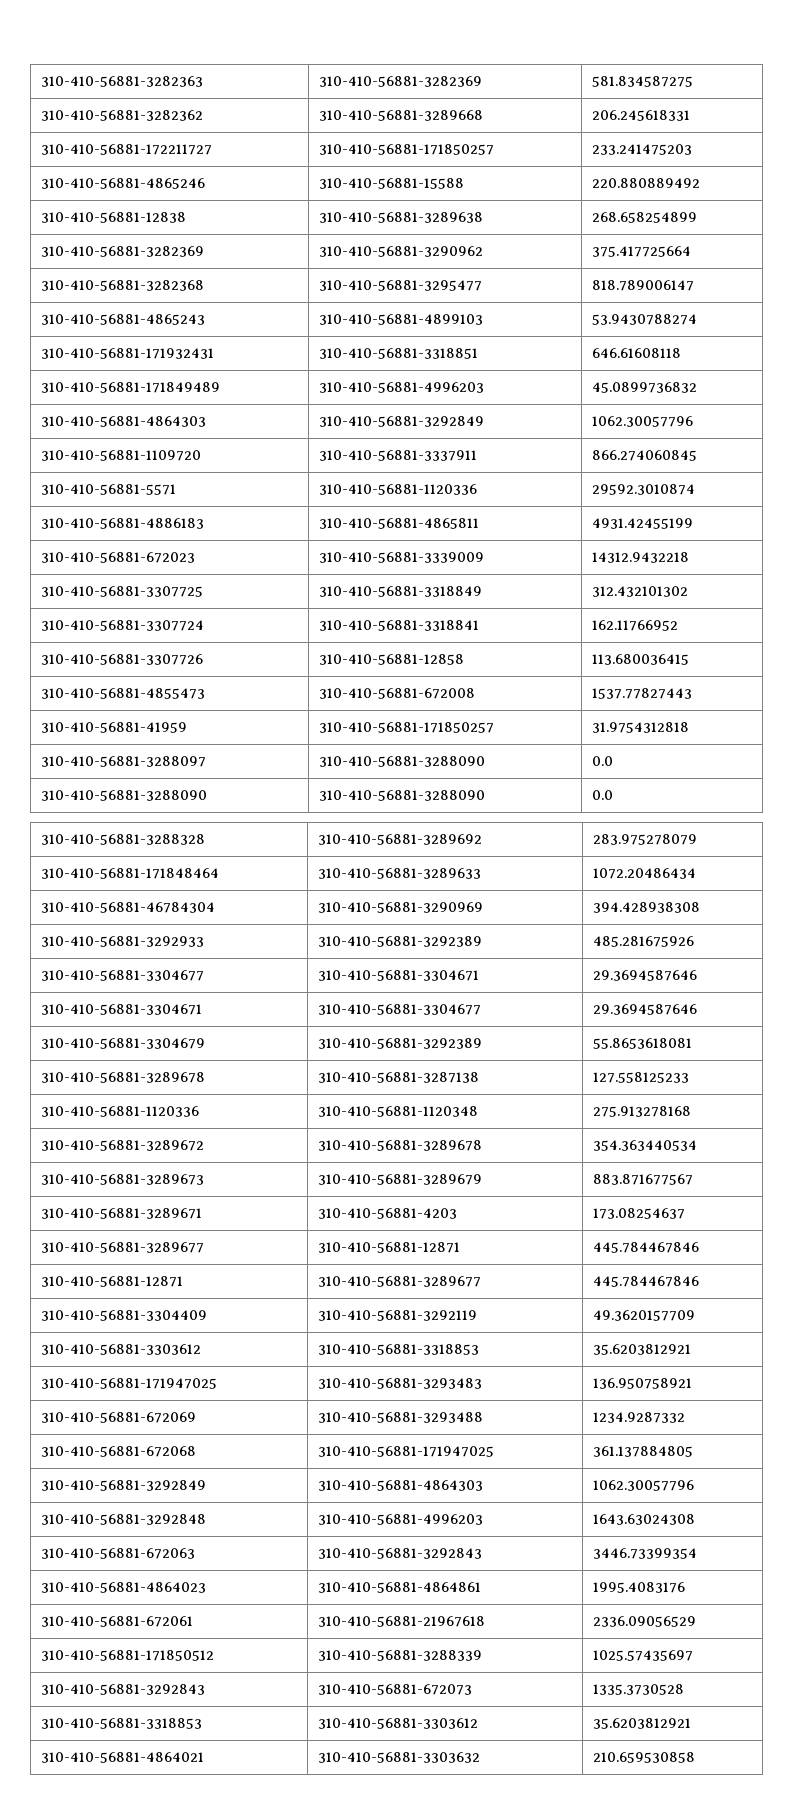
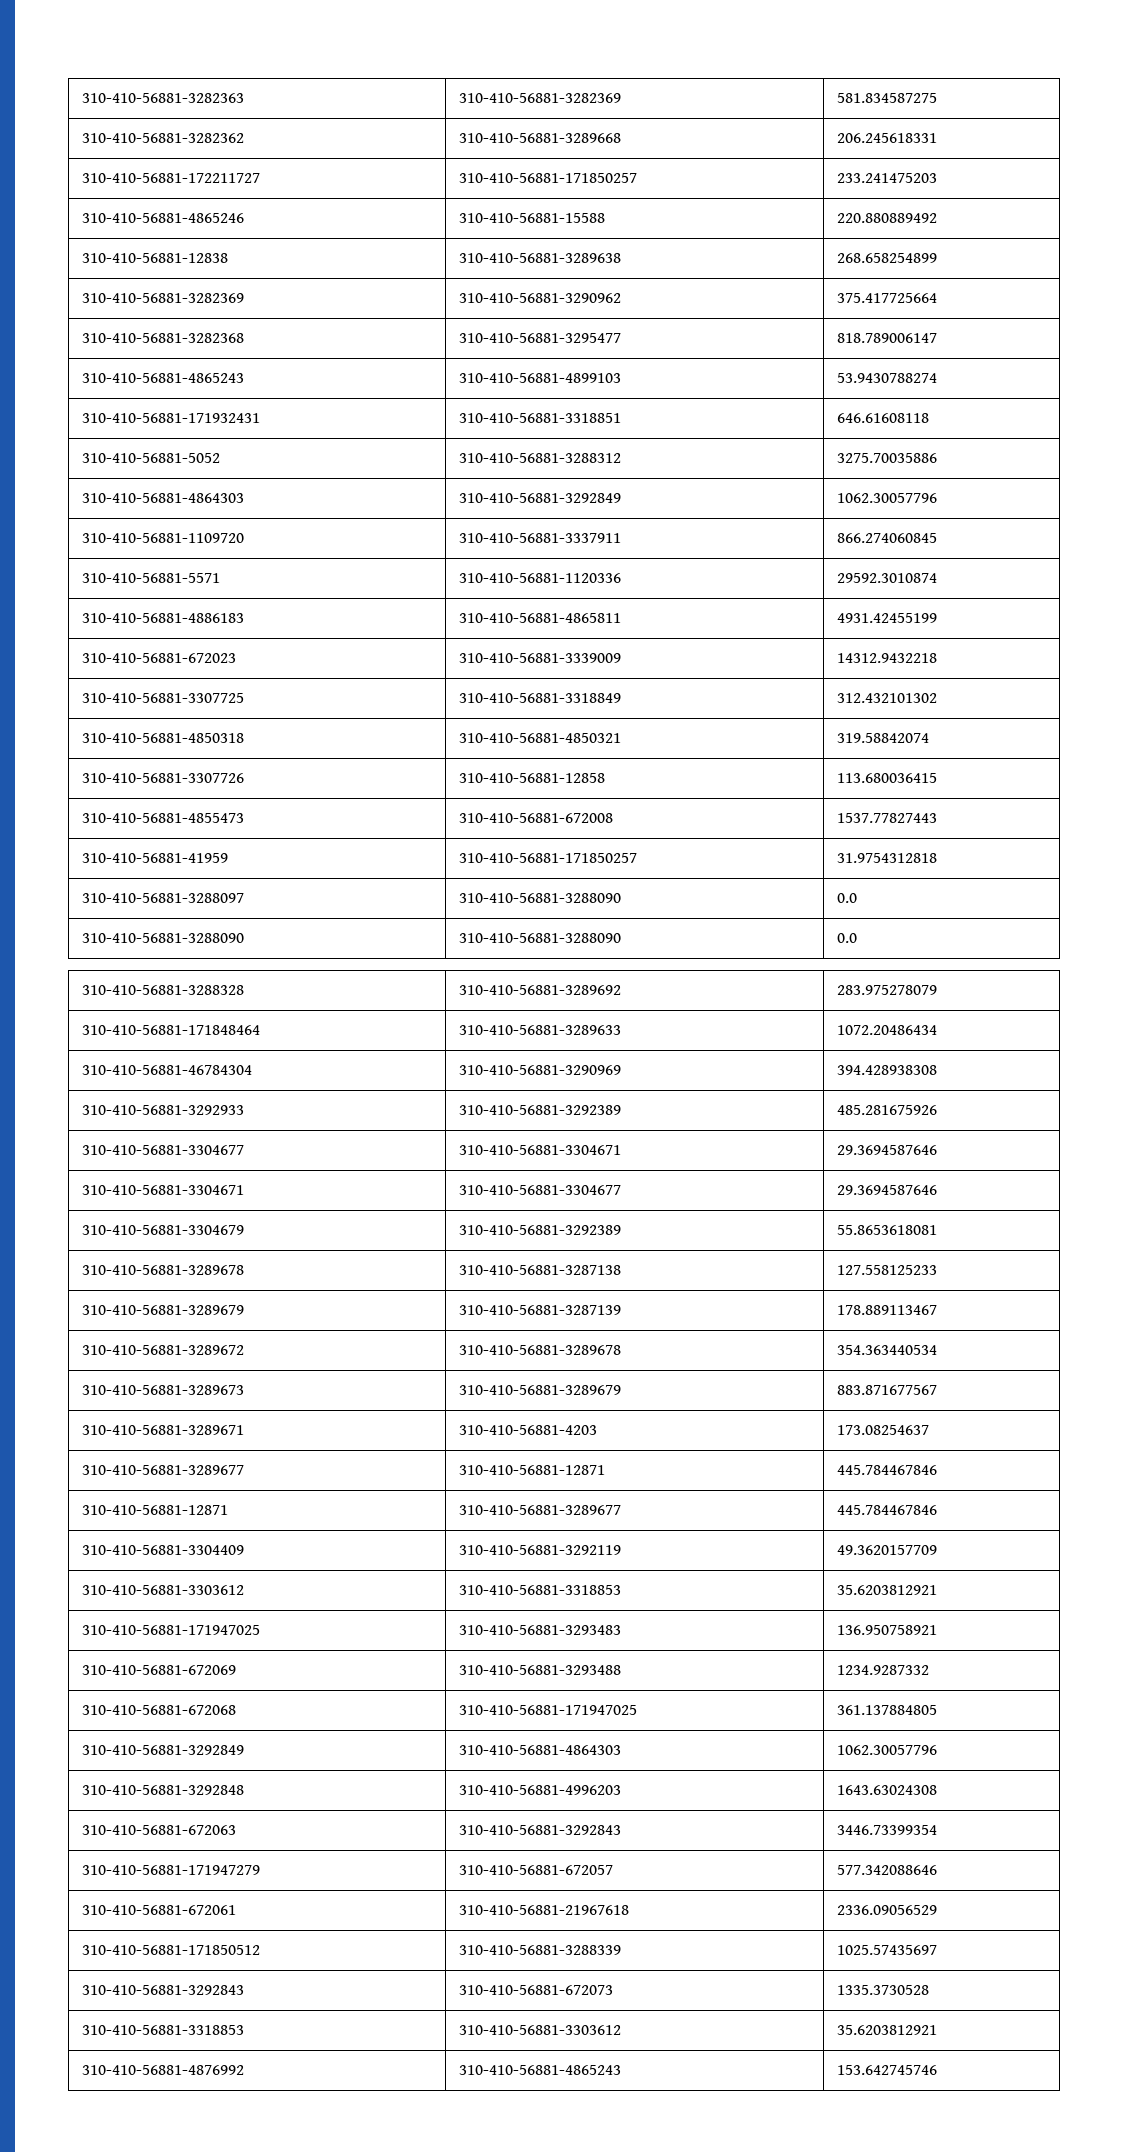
[40,382,220,393] [318,382,484,393] [591,382,697,393] 310-410-56881-171849489 | 310-410-56881-4996203 | 45.0899736832 -> [81,453,220,463] [458,453,621,463] [836,453,937,463] 310-410-56881-5052 | 310-410-56881-3288312 | 3275.70035886
[40,620,204,631] [318,620,479,631] [591,620,678,631] 310-410-56881-3307724 | 310-410-56881-3318841 | 162.11766952 -> [81,733,244,743] [458,733,621,743] [836,733,929,743] 310-410-56881-4850318 | 310-410-56881-4850321 | 319.58842074
[40,1106,199,1117] [317,1106,478,1117] [592,1106,691,1117] 310-410-56881-1120336 | 310-410-56881-1120348 | 275.913278168 -> [81,1305,244,1315] [458,1305,621,1315] [836,1305,937,1315] 310-410-56881-3289679 | 310-410-56881-3287139 | 178.889113467
[40,1582,206,1593] [317,1582,481,1593] [592,1582,685,1593] 310-410-56881-4864023 | 310-410-56881-4864861 | 1995.4083176 -> [81,1865,260,1875] [458,1865,613,1875] [836,1865,937,1875] 310-410-56881-171947279 | 310-410-56881-672057 | 577.342088646
[40,1752,204,1763] [317,1752,480,1763] [592,1752,695,1763] 310-410-56881-4864021 | 310-410-56881-3303632 | 210.659530858 -> [81,2065,244,2075] [458,2065,621,2075] [836,2065,937,2075] 310-410-56881-4876992 | 310-410-56881-4865243 | 153.642745746

